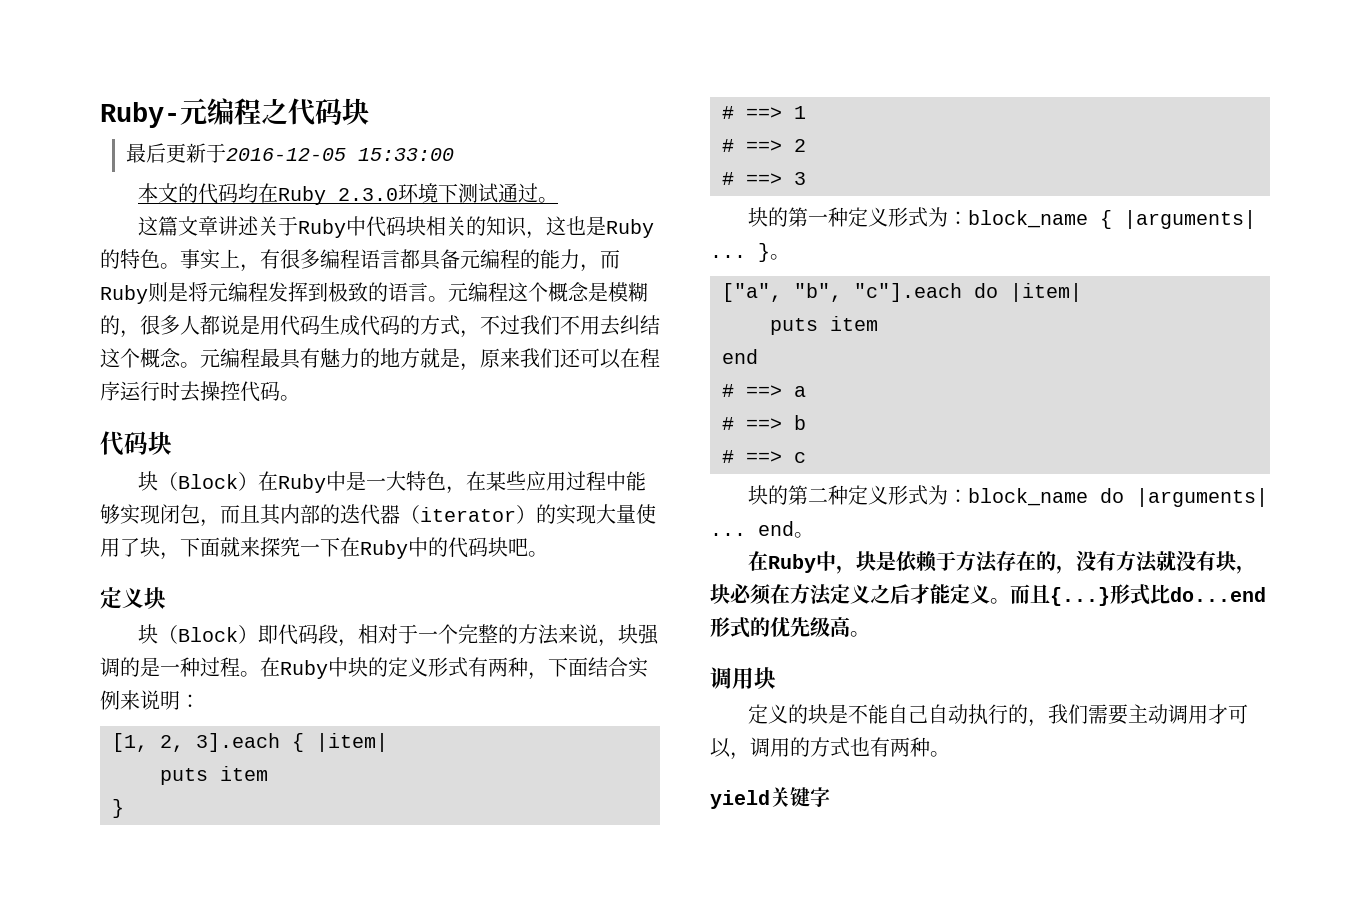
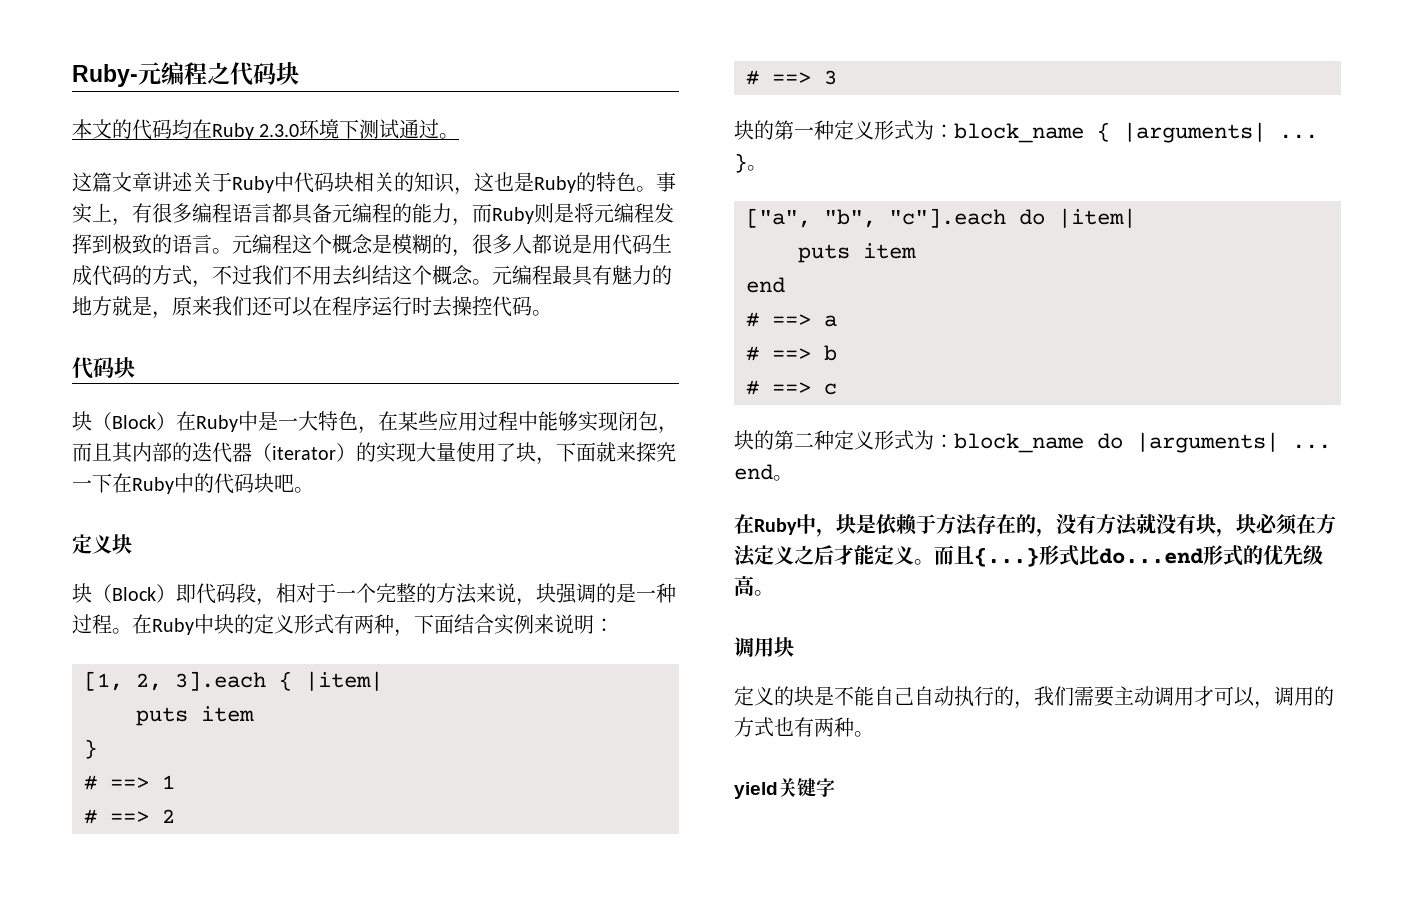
[125,143,454,163] // 最后更新于2016-12-05 15:33:00 -> (299, 73) none

